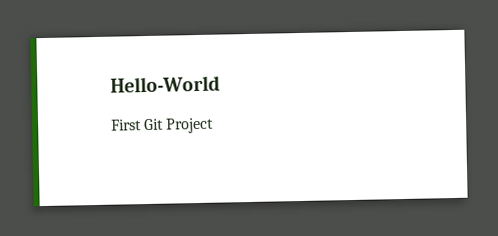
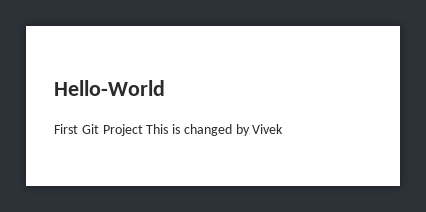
(215, 125) none -> [146,124,284,136] This is changed by Vivek

